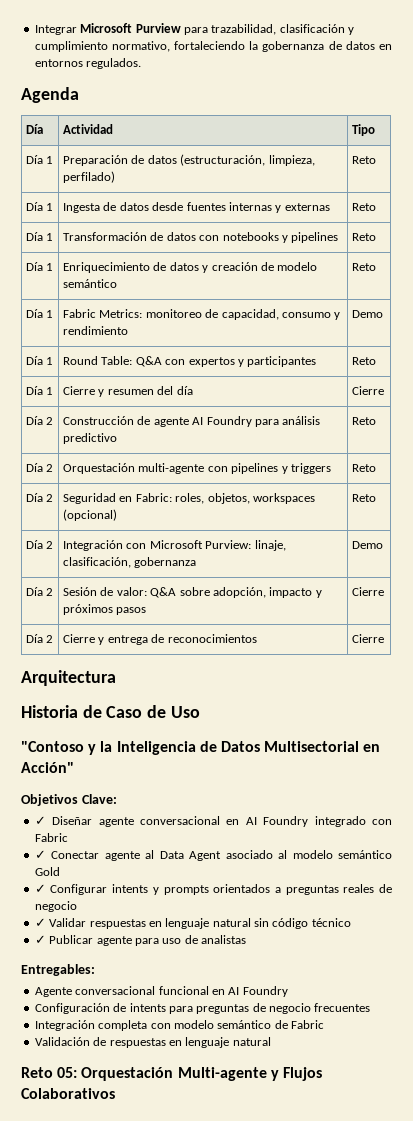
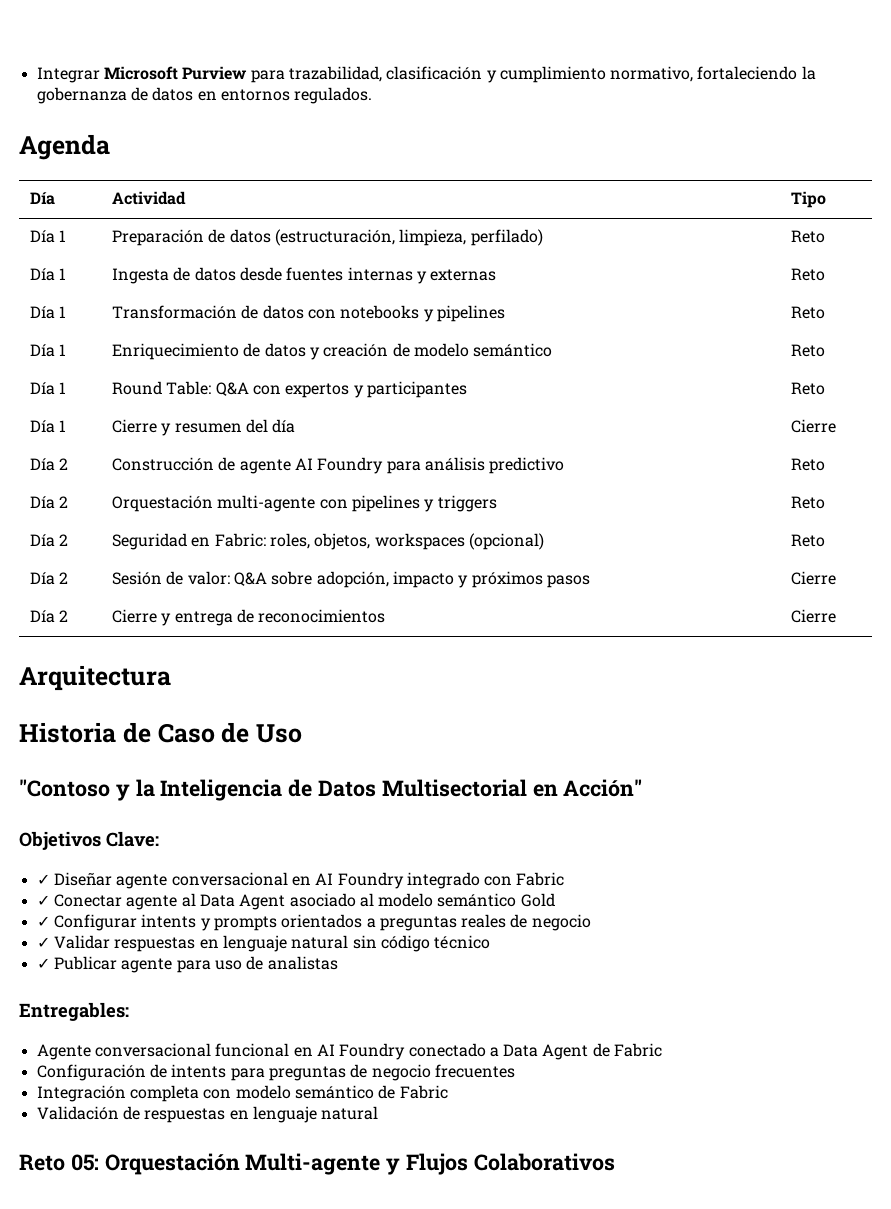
[26,309,54,318] [63,309,341,320] [63,326,129,335] [352,310,384,318] // Día 1 | Fabric Metrics: monitoreo de capacidad, consumo y rendimiento | Demo -> (825, 350) none
[26,540,54,549] [63,540,286,551] [63,557,197,568] [352,541,384,549] // Día 2 | Integración con Microsoft Purview: linaje, clasificación, gobernanza | Demo -> (825, 540) none
(288, 991) none -> [408,1043,663,1060] conectado a Data Agent de Fabric

